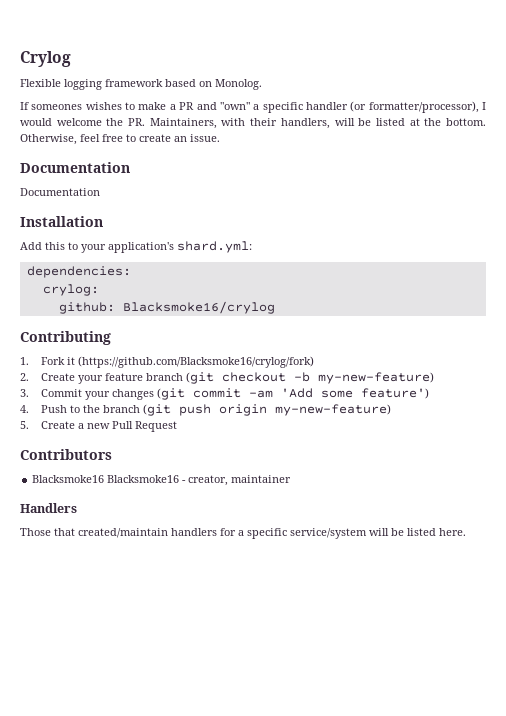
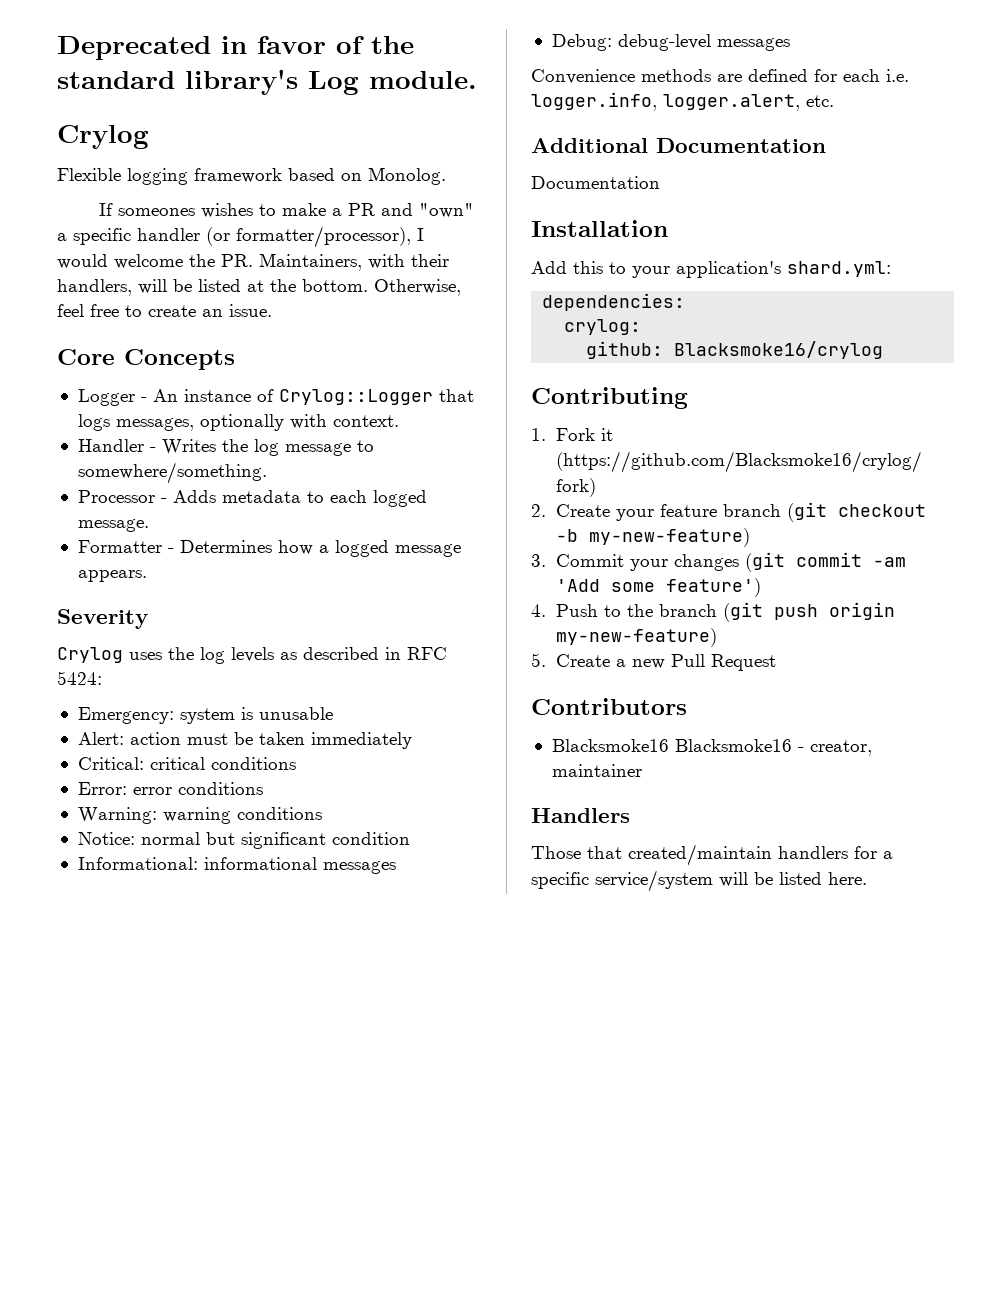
(20, 59) none -> [57,36,414,60] [57,69,477,95] Deprecated in favor of the standard library's Log module. //
(220, 138) none -> [57,349,235,370] [77,389,474,406] [77,414,399,431] [77,439,374,456] [77,462,267,484] [77,490,427,507] [77,519,149,532] [77,540,461,557] [77,570,147,582] [57,609,148,629] [57,647,447,664] [57,671,102,685] [77,707,333,724] [77,732,412,749] [77,757,296,770] [77,782,263,795] [77,807,322,824] [77,832,410,849] [77,857,396,874] [551,34,790,51] [531,69,909,84] [531,92,834,111] [531,138,648,153] Core Concepts // Logger - An instance of Crylog::Logger that logs messages, optionally with context. // Handler - Writes the log message to somewhere/something. // Processor - Adds metadata to each logged message. // Formatter - Determines how a logged message appears. // Severity // Crylog uses the log levels as described in RFC 5424: // Emergency: system is unusable // Alert: action must be taken immediately // Critical: critical conditions // Error: error conditions // Warning: warning conditions // Notice: normal but significant condition // Informational: informational messages // Debug: debug-level messages // Convenience methods are defined for each i.e. logger.info, logger.alert, etc. // Additional

